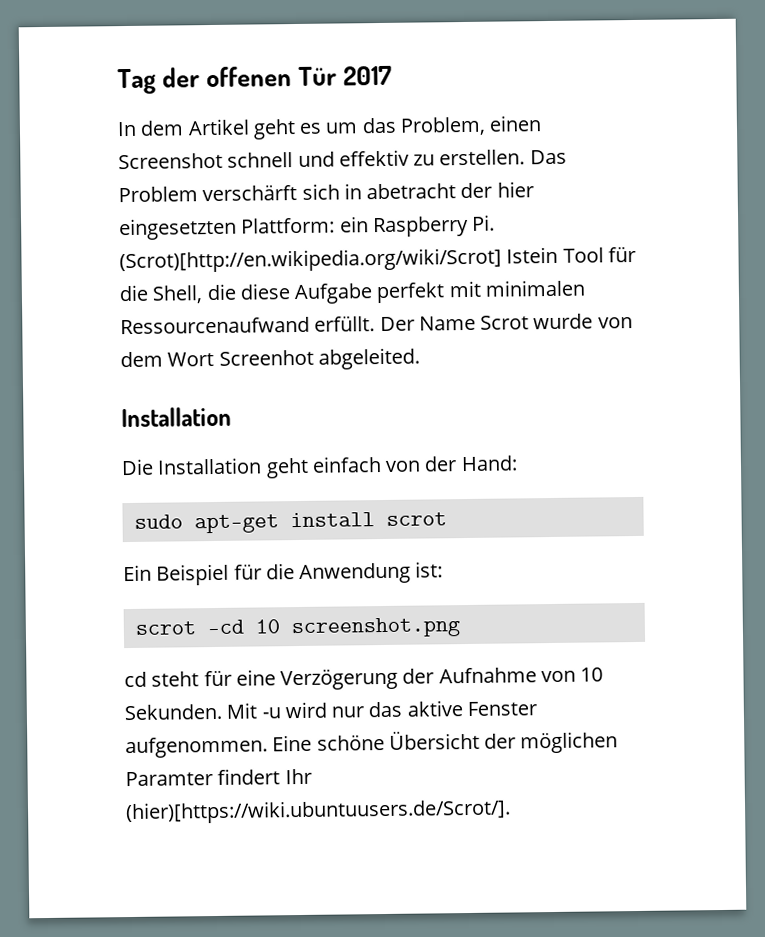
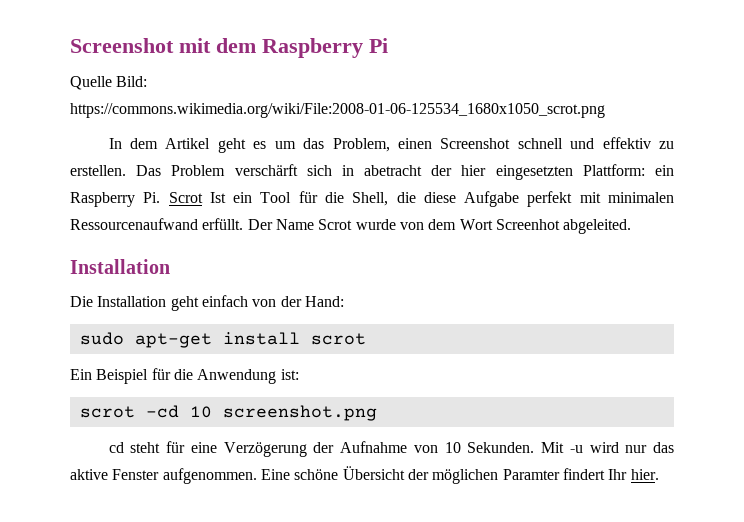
[117,65,393,95] Tag der offenen Tür 2017 -> [70,38,388,58] [70,76,148,90] [70,103,605,118] Screenshot mit dem Raspberry Pi // Quelle Bild: https://commons.wikimedia.org/wiki/File:2008-01-06-125534_1680x1050_scrot.png
[119,246,559,274] (Scrot)[http://en.wikipedia.org/wiki/Scrot] Istein -> [168,192,253,203] Scrot Ist ein
[125,798,511,825] (hier)[https://wiki.ubuntuusers.de/Scrot/]. -> [630,469,659,480] hier.

